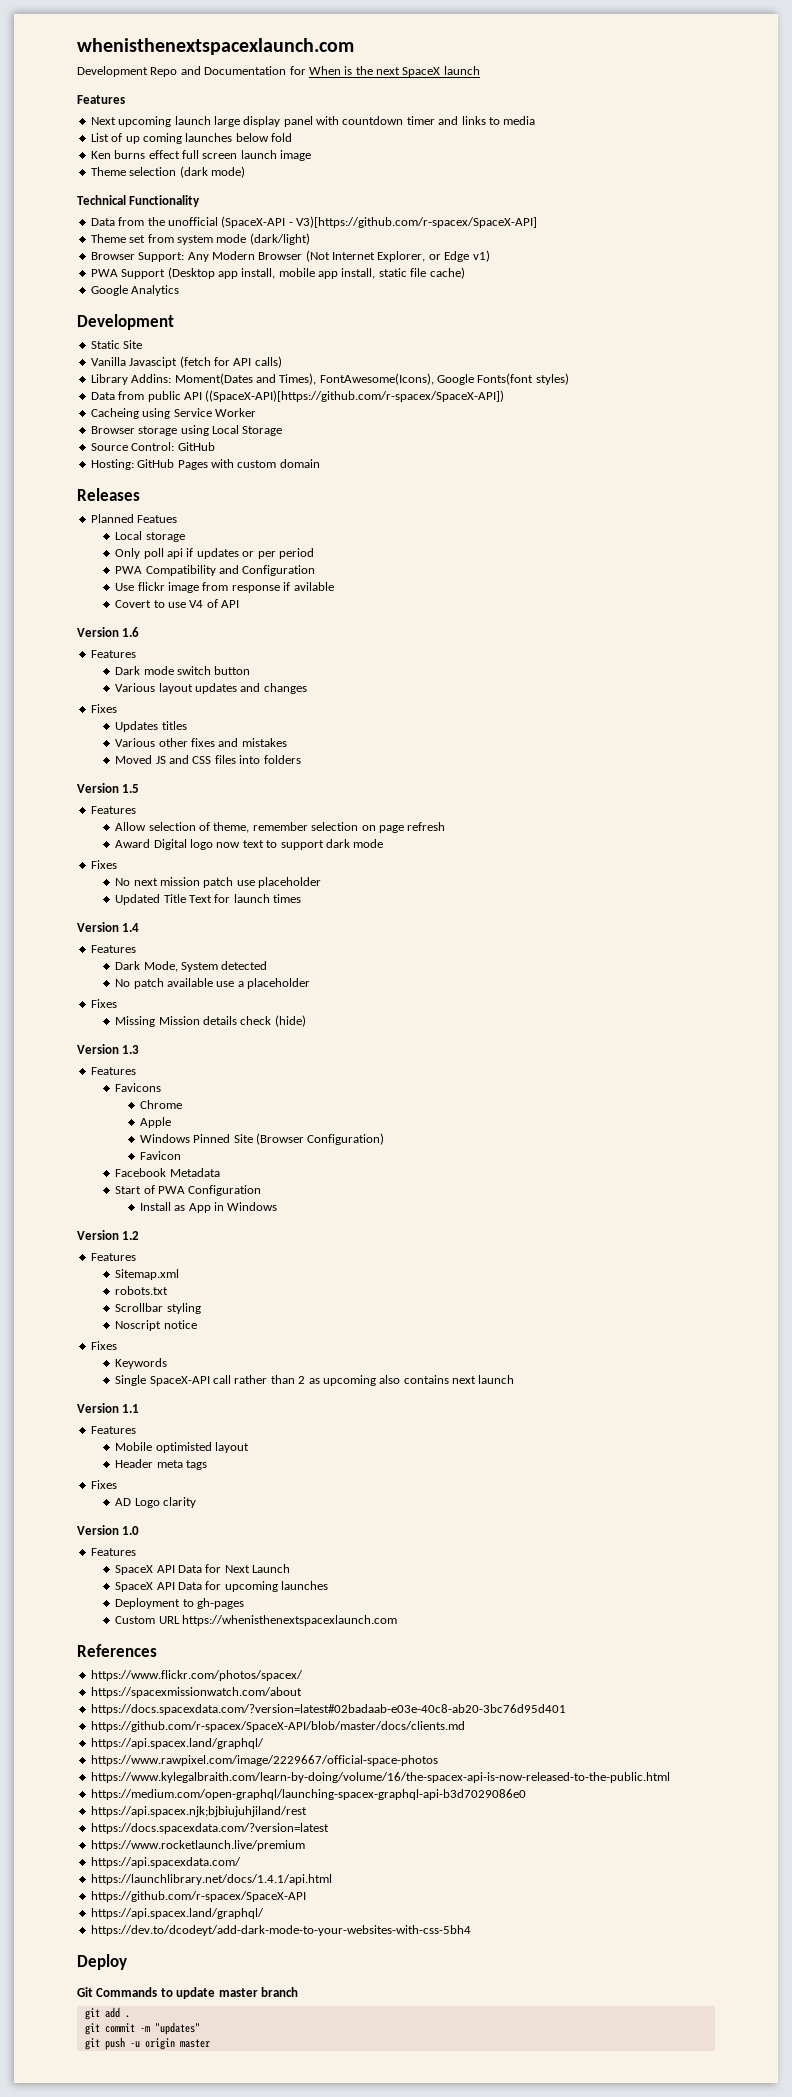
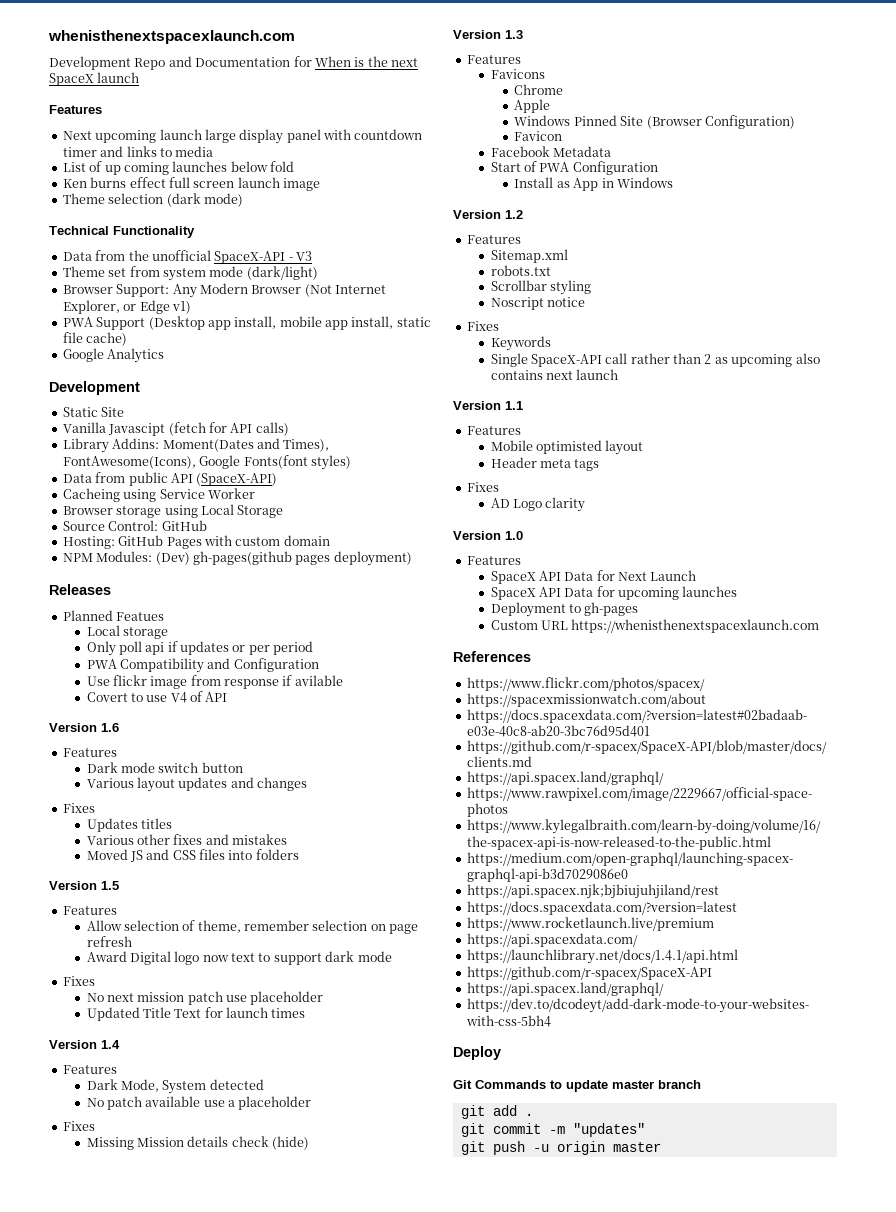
[221,216,537,228] (SpaceX-API - V3)[https://github.com/r-spacex/SpaceX-API] -> [214,251,312,264] SpaceX-API - V3
[205,390,505,402] ((SpaceX-API)[https://github.com/r-spacex/SpaceX-API]) -> [196,473,278,486] (SpaceX-API)
(320, 463) none -> [62,551,412,566] // NPM Modules: (Dev) gh-pages(github pages deployment)

